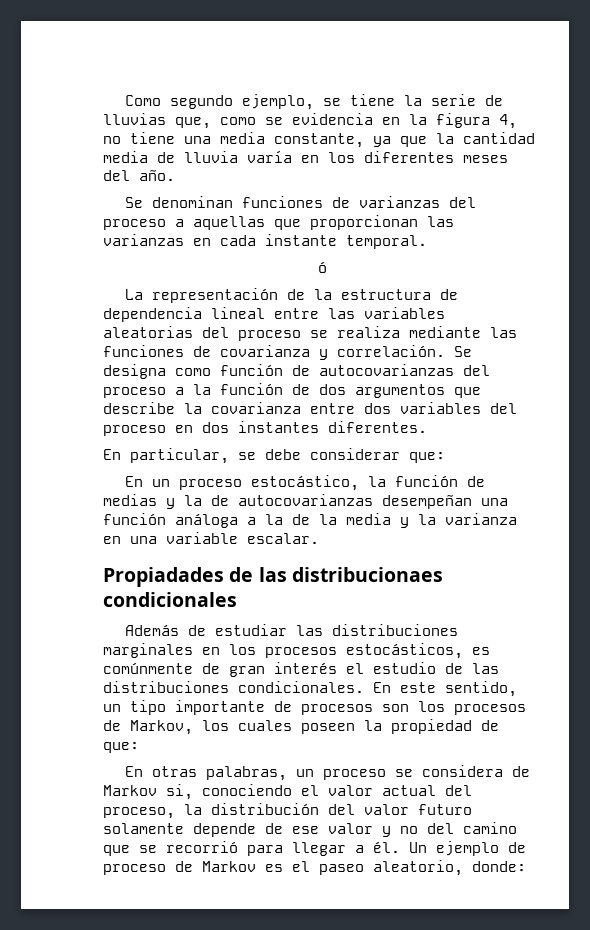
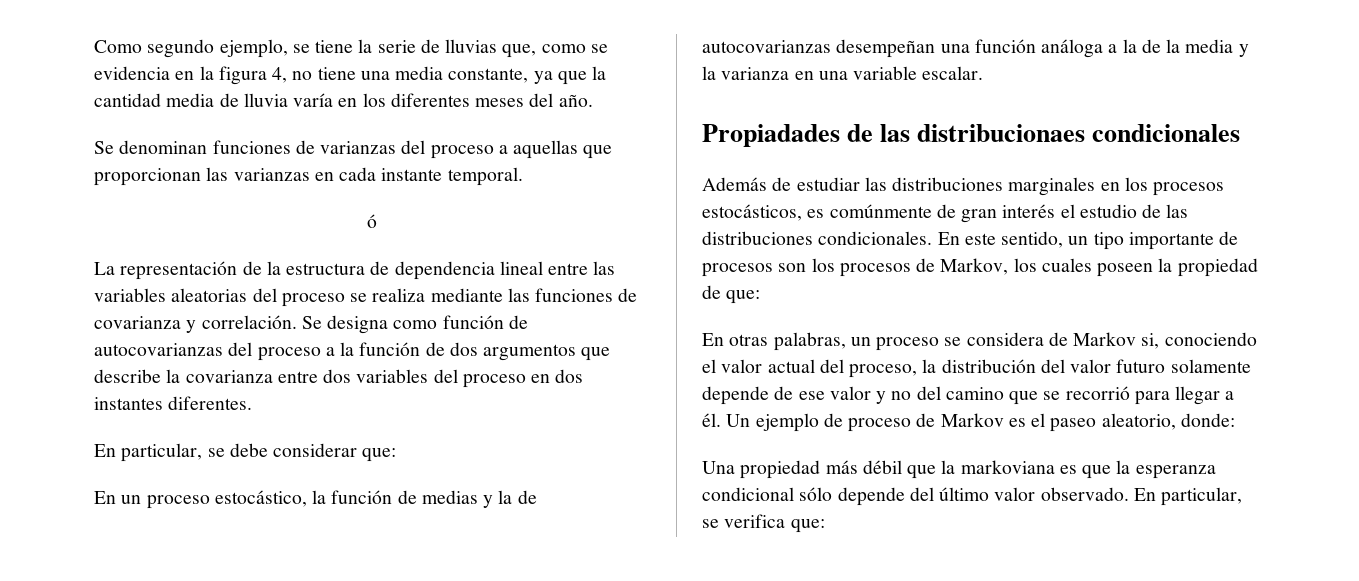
(526, 866) none -> [702,460,1216,479] [702,487,1243,506] [702,514,825,533] // Una propiedad más débil que la markoviana es que la esperanza condicional sólo depende del último valor observado. En particular, se verifica que:

